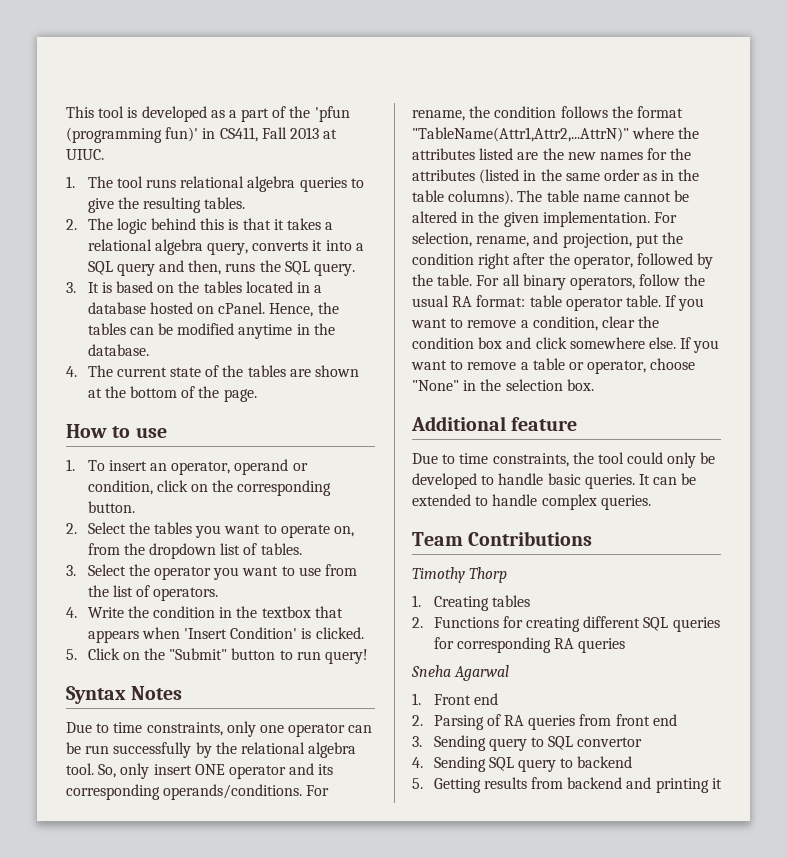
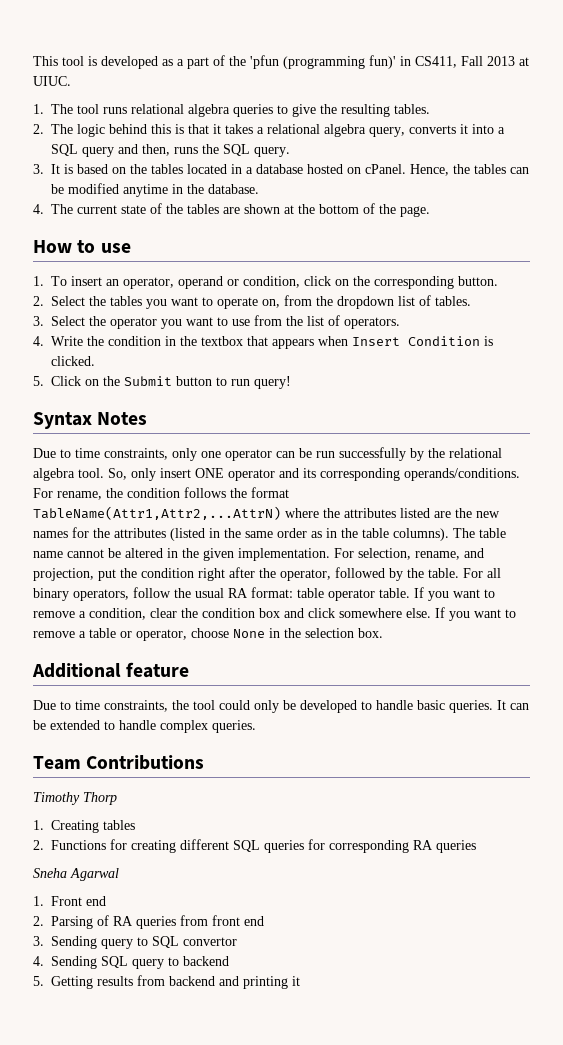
[184,627,298,639] 'Insert Condition' -> [352,336,480,346] Insert Condition
[169,648,228,660] "Submit" -> [124,376,172,386] Submit
[412,127,629,142] "TableName(Attr1,Attr2,...AttrN)" -> [33,506,281,520] TableName(Attr1,Attr2,...AttrN)
[650,358,696,370] [412,380,459,391] choose "None" -> [191,628,265,638] choose None

